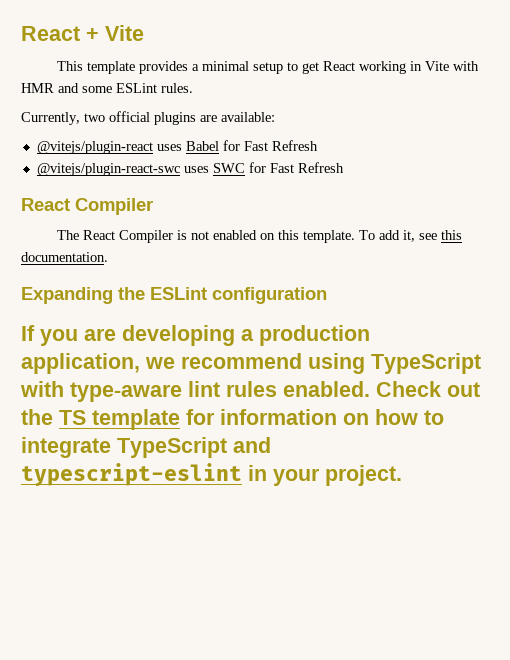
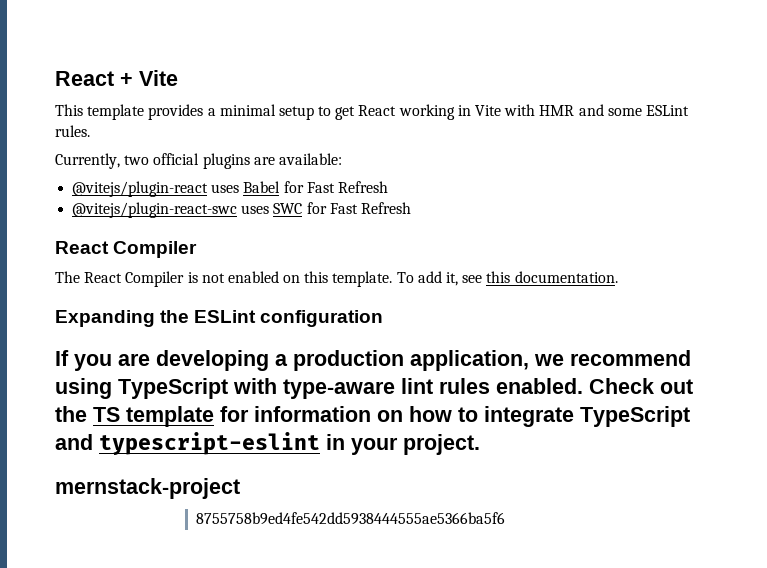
(402, 475) none -> [55,478,240,499] [196,512,506,525] // mernstack-project // 8755758b9ed4fe542dd5938444555ae5366ba5f6

